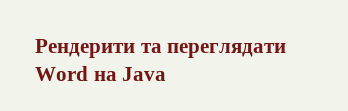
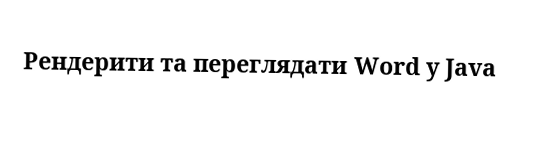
[93,71,117,81] на -> [424,62,441,82] у

